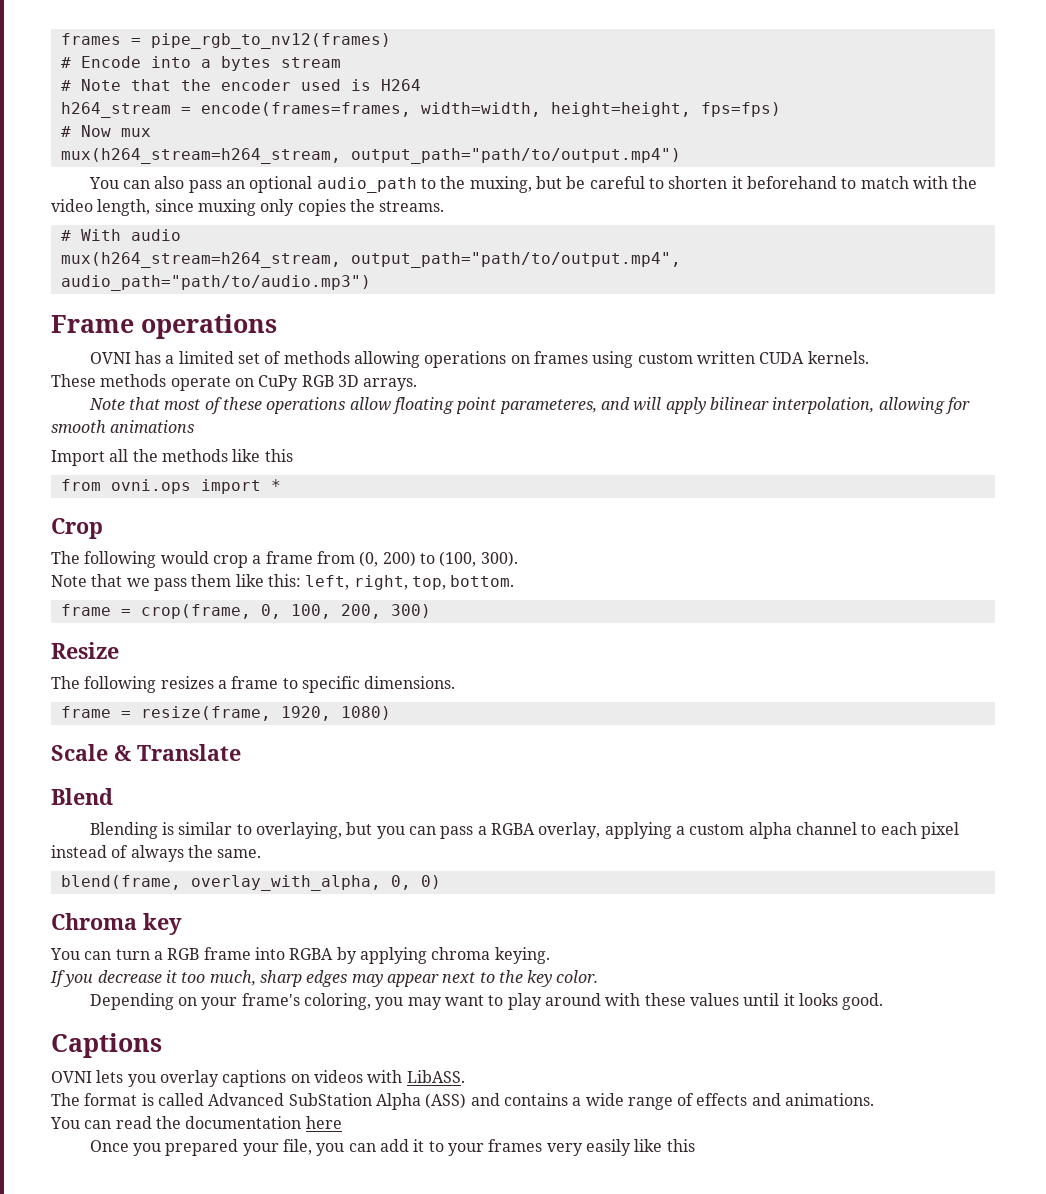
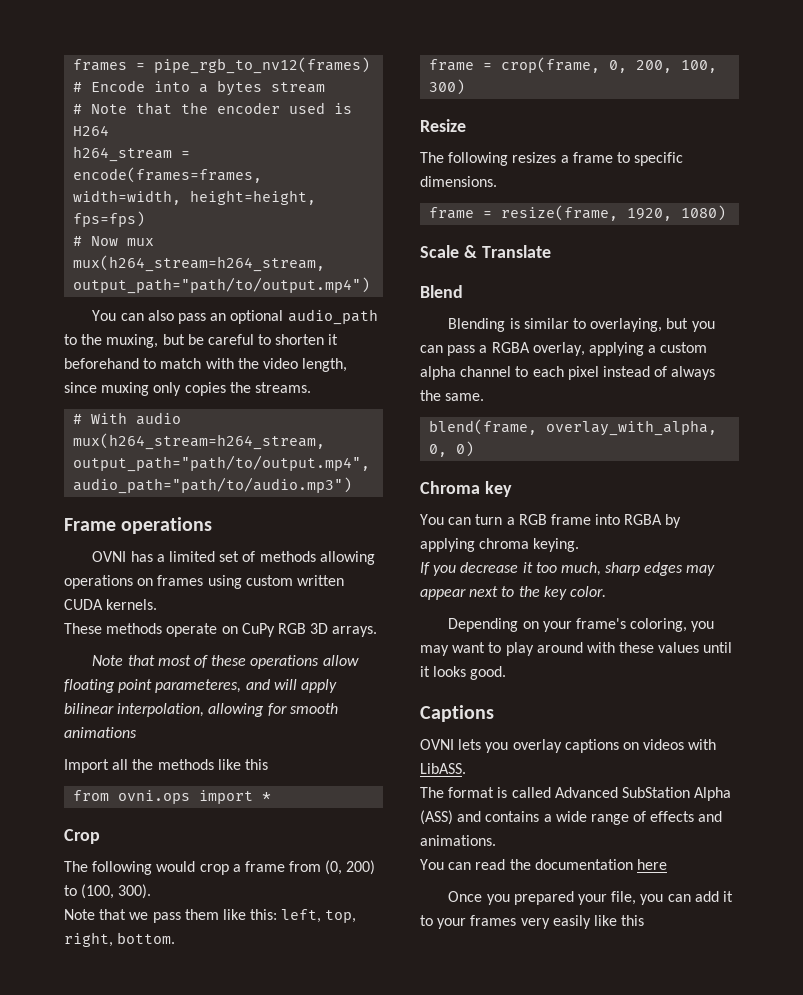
[353,575,446,590] right, top, -> [325,910,357,923] [64,932,113,947] top, right,
[290,604,381,619] 100, 200, -> [636,60,718,73] 200, 100,

